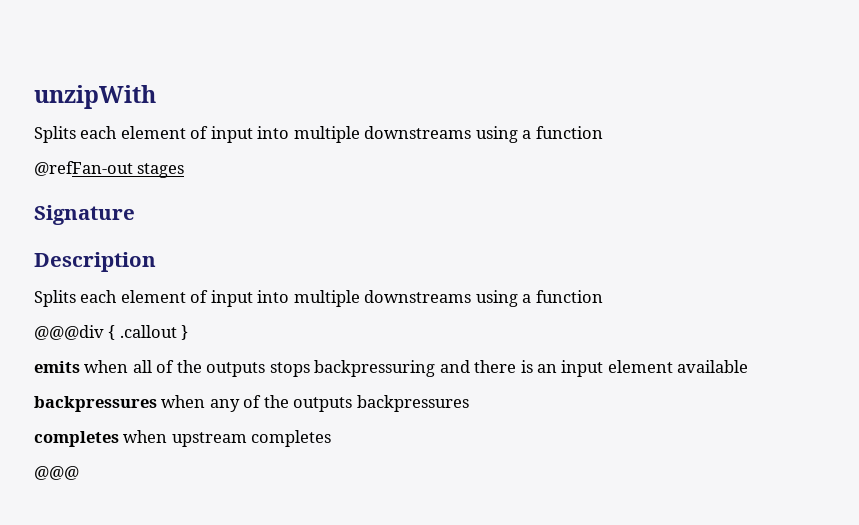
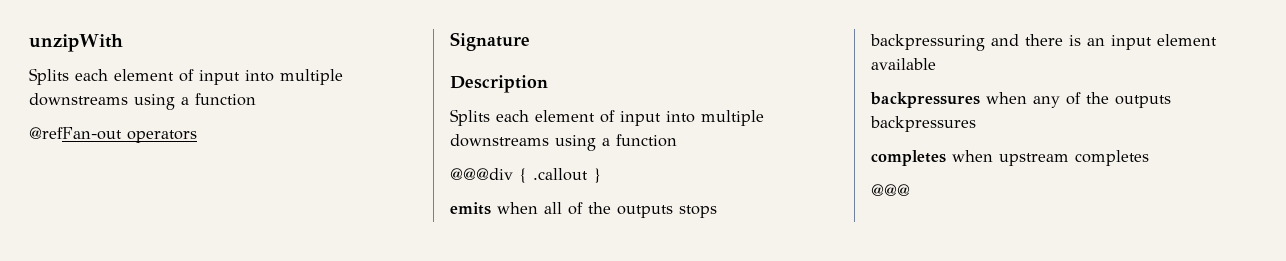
[137,163,185,178] stages -> [127,130,197,143] operators

